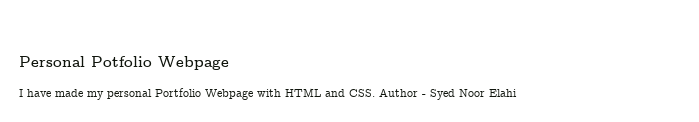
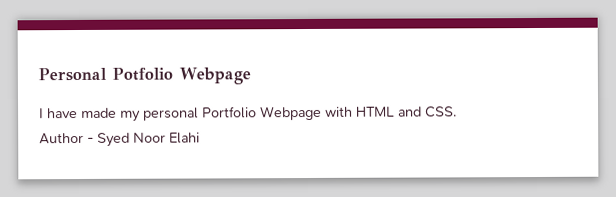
(375, 93) none -> (457, 112) //

